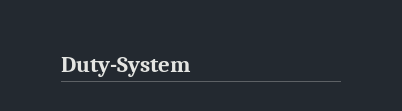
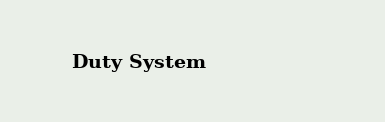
[61,57,191,77] Duty-System -> [72,54,206,72] Duty System

